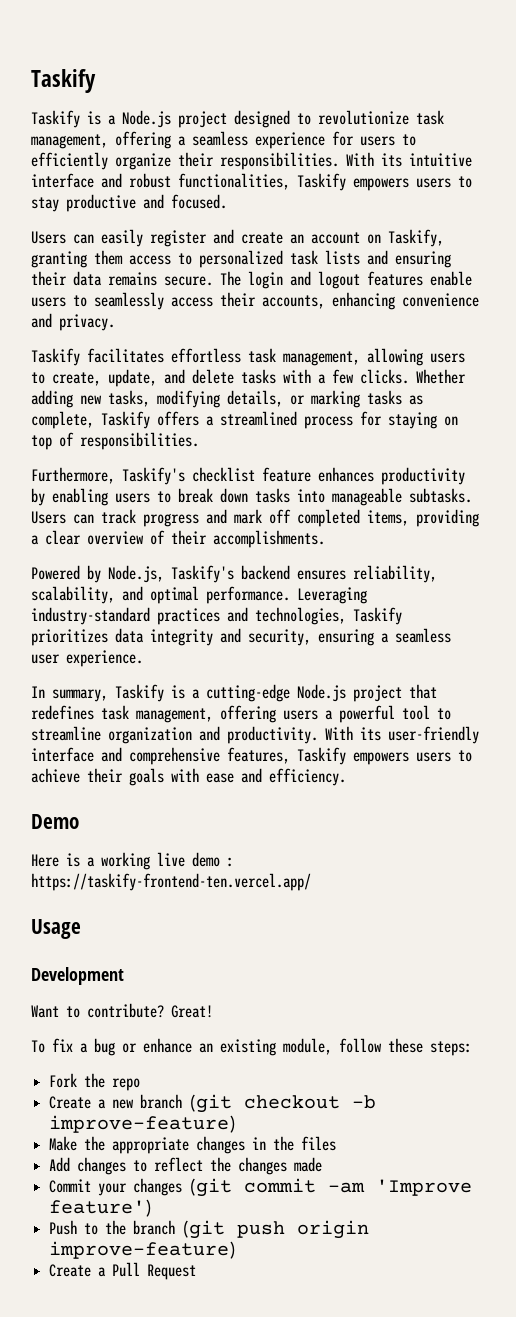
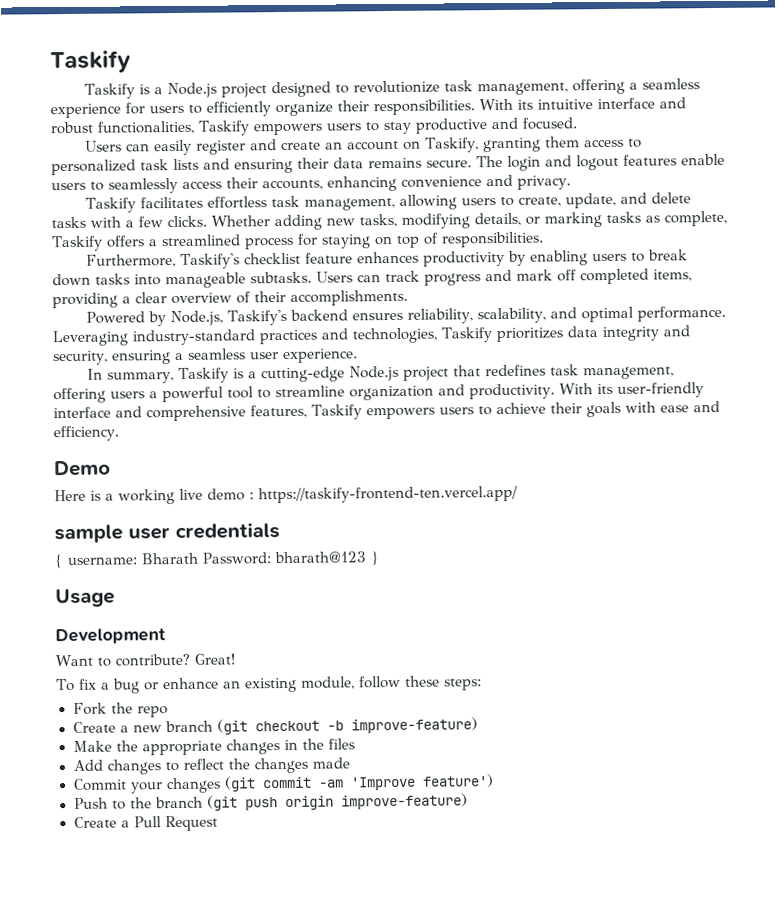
(311, 882) none -> [54,522,280,544] [54,551,380,569] // sample user credentials // { username: Bharath Password: bharath@123 }

